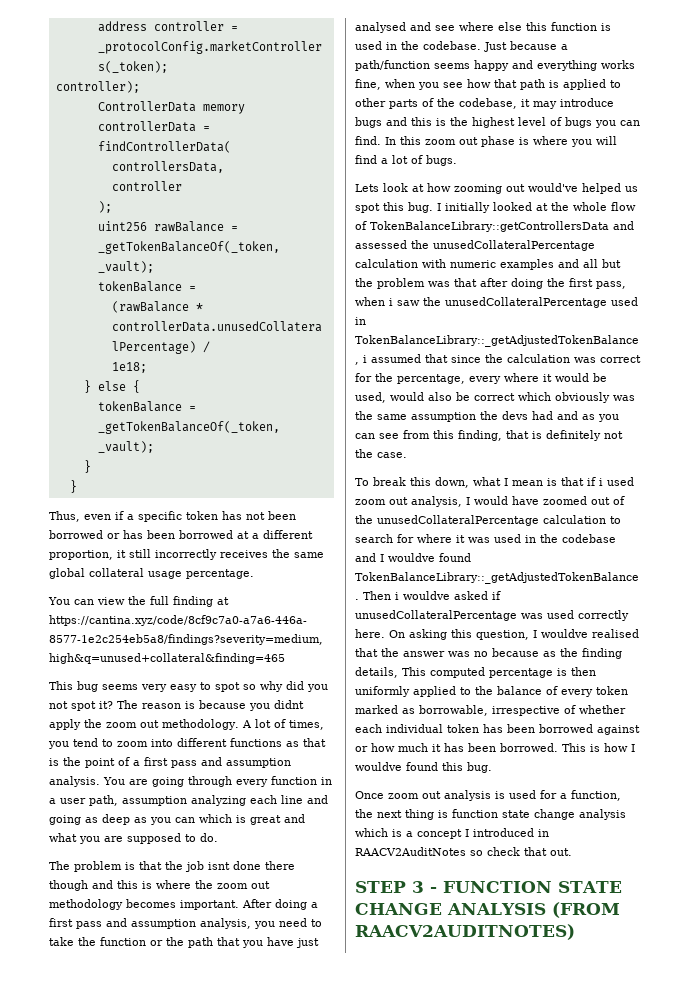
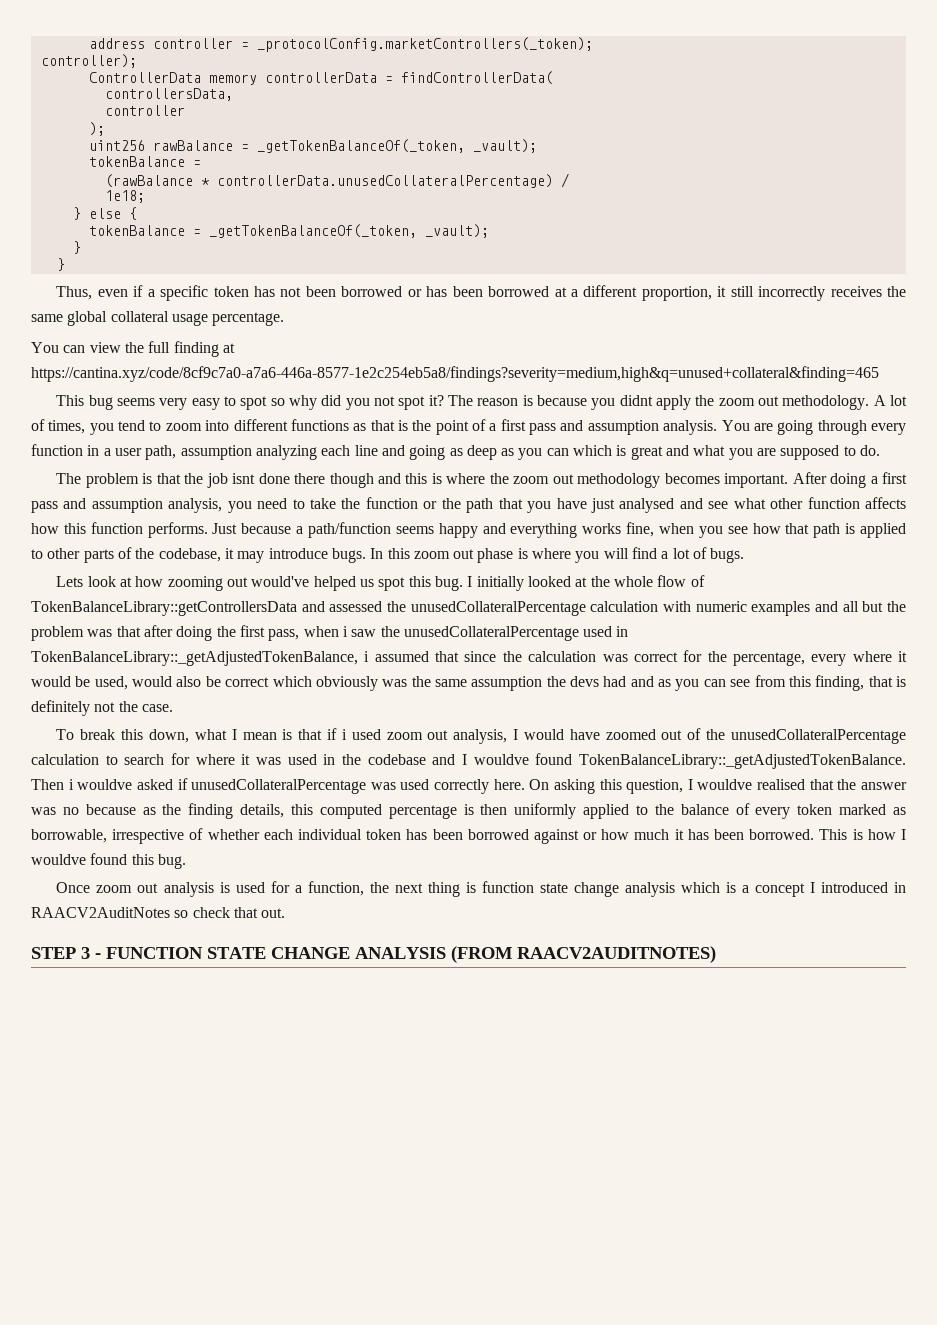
[459,22,611,31] [355,41,481,50] where else this function is used in the codebase. -> [733,497,906,509] [31,522,208,538] what other function affects how this function performs.
[355,117,640,128] [355,136,381,145] bugs and this is the highest level of bugs you can find. -> [331,548,366,563] bugs.
[402,667,426,676] This -> [291,804,313,815] this

